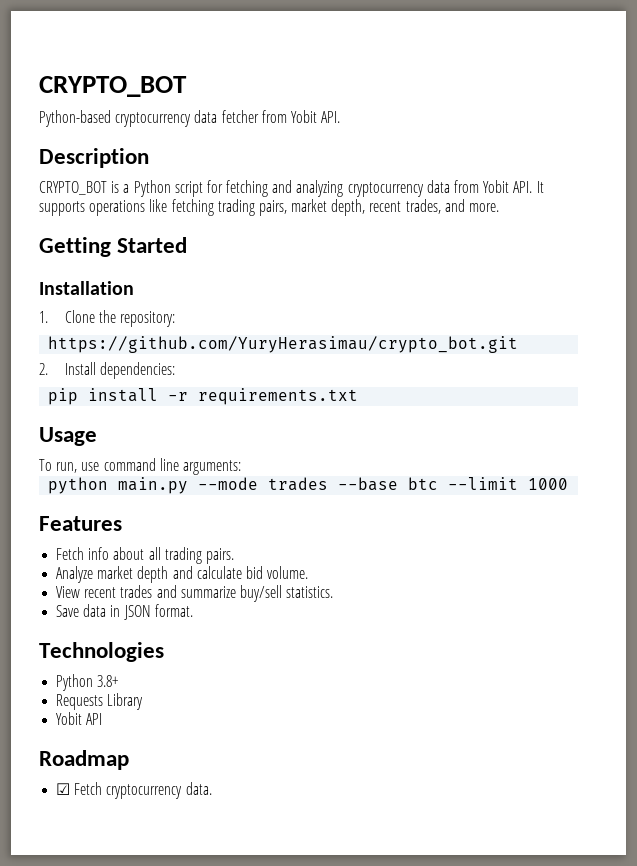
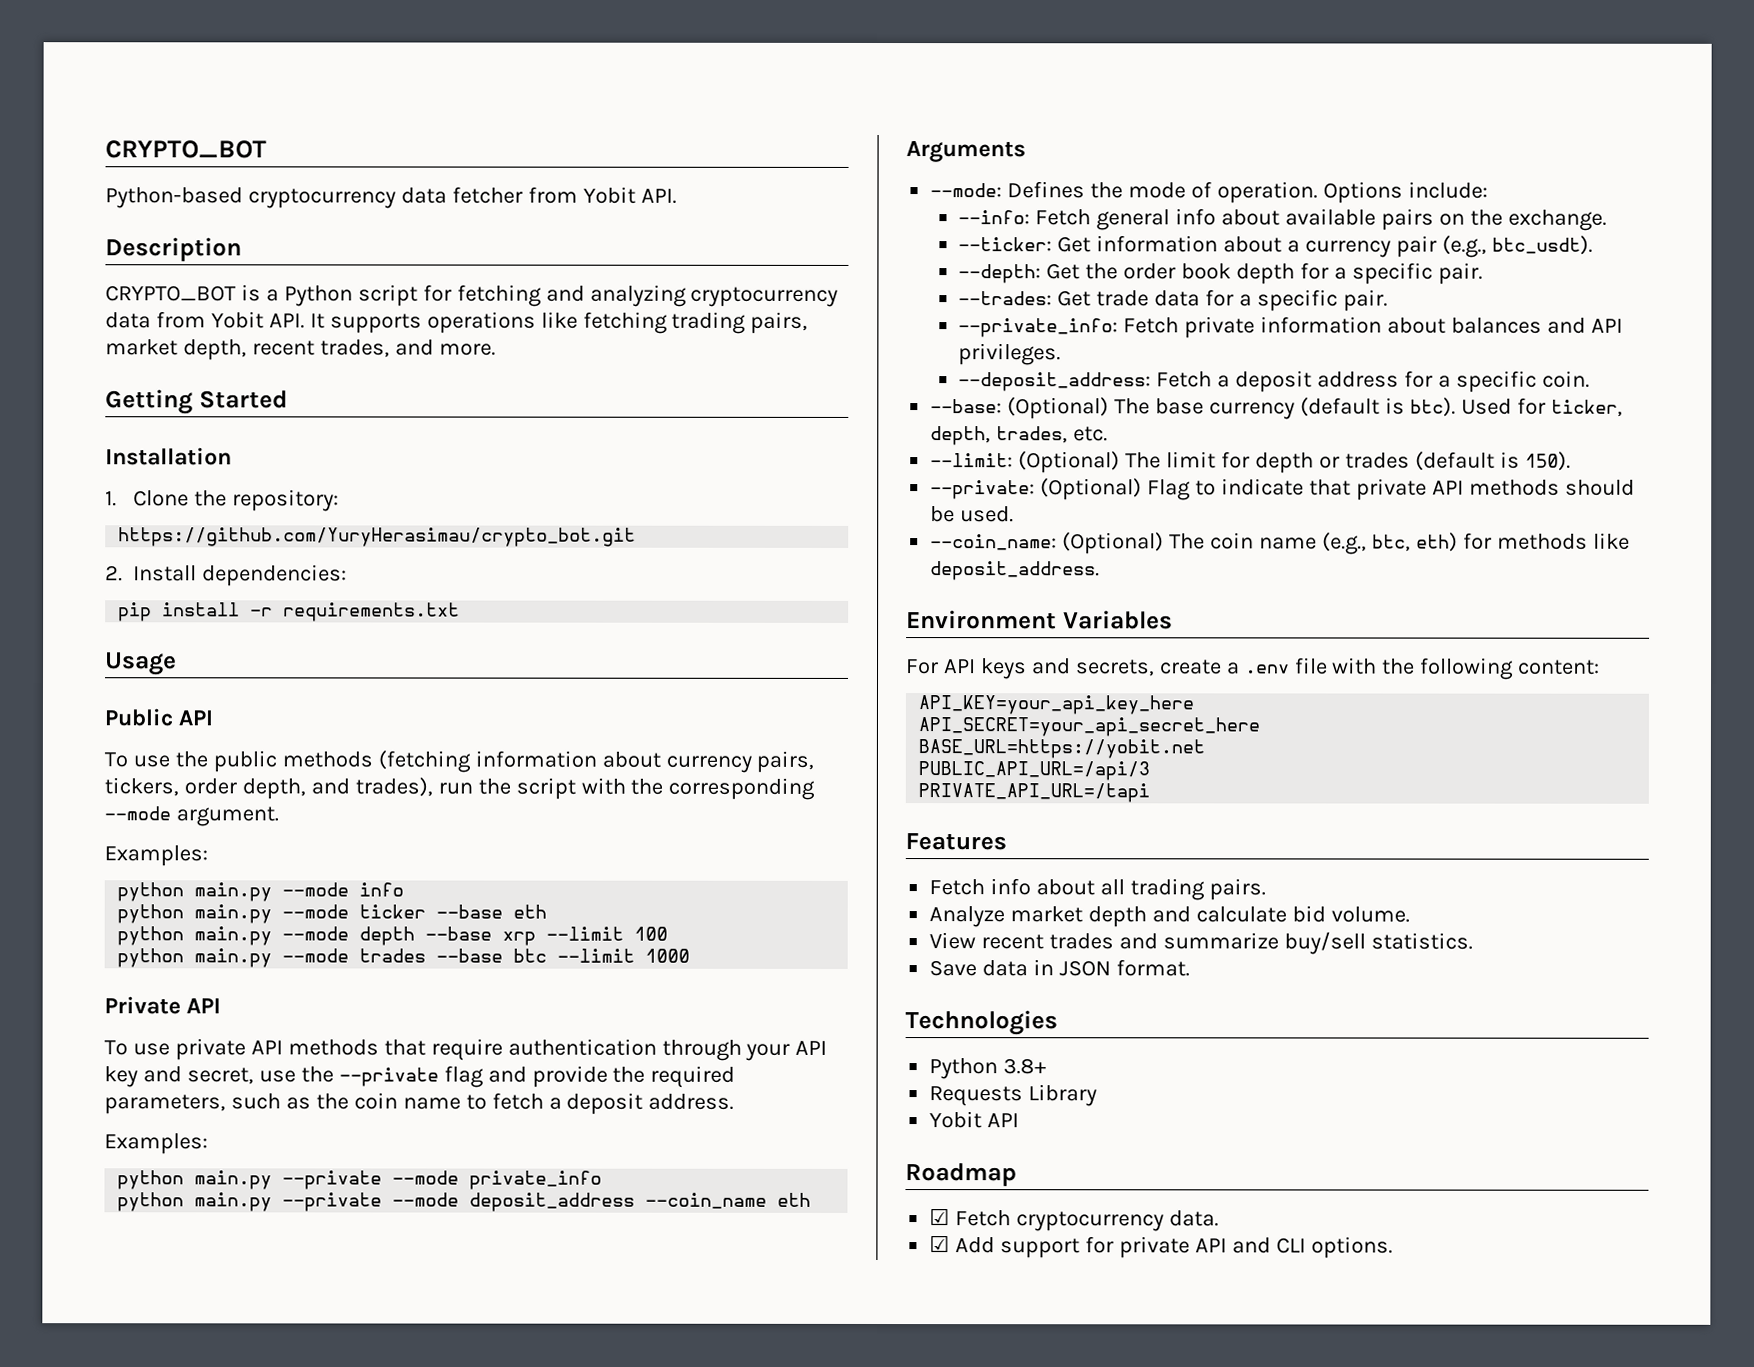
[39,458,241,475] // To run, use command line arguments: -> [104,708,214,727] [104,750,815,773] [104,777,816,800] [104,806,279,827] [104,845,208,867] [117,882,405,902] [117,904,548,924] [117,926,669,946] // Public API // To use the public methods (fetching information about currency pairs, tickers, order depth, and trades), run the script with the corresponding --mode argument. // Examples: // python main.py --mode info // python main.py --mode ticker --base eth // python main.py --mode depth --base xrp --limit 100
(569, 484) none -> [104,996,222,1015] [104,1038,828,1061] [104,1065,736,1088] [104,1092,735,1115] [104,1133,208,1155] [117,1170,603,1190] [117,1192,812,1212] [906,141,1026,163] [930,181,1488,204] [958,208,1607,231] [958,235,1593,258] [958,262,1483,285] [958,289,1388,312] [958,316,1623,339] [958,343,1062,366] [958,370,1590,393] [930,397,1623,420] [930,426,1109,446] [930,451,1571,474] [930,478,1635,501] [930,506,1015,523] [930,532,1630,555] [930,561,1101,581] [906,610,1173,630] [906,657,1601,680] [918,695,1195,715] [918,717,1261,737] [918,739,1206,759] [918,761,1151,781] [918,783,1151,803] // Private API // To use private API methods that require authentication through your API key and secret, use the --private flag and provide the required parameters, such as the coin name to fetch a deposit address. // Examples: // python main.py --private --mode private_info // python main.py --private --mode deposit_address --coin_name eth // Arguments // --mode: Defines the mode of operation. Options include: // --info: Fetch general info about available pairs on the exchange. // --ticker: Get information about a currency pair (e.g., btc_usdt). // --depth: Get the order book depth for a specific pair. // --trades: Get trade data for a specific pair. // --private_info: Fetch private information about balances and API privileges. // --deposit_address: Fetch a deposit address for a specific coin. // --base: (Optional) The base currency (default is btc). Used for ticker, depth, trades, etc. // --limit: (Optional) The limit for depth or trades (default is 150). // --private: (Optional) Flag to indicate that private API methods should be used. // --coin_name: (Optional) The coin name (e.g., btc, eth) for methods like deposit_address. // Environment Variables // For API keys and secrets, create a .env file with the following content: // API_KEY=your_api_key_here // API_SECRET=your_api_secret_here // BASE_URL=https://yobit.net // PUBLIC_API_URL=/api/3 // PRIVATE_API_URL=/tapi
(212, 788) none -> [929,1235,1393,1259] // ☑ Add support for private API and CLI options.

